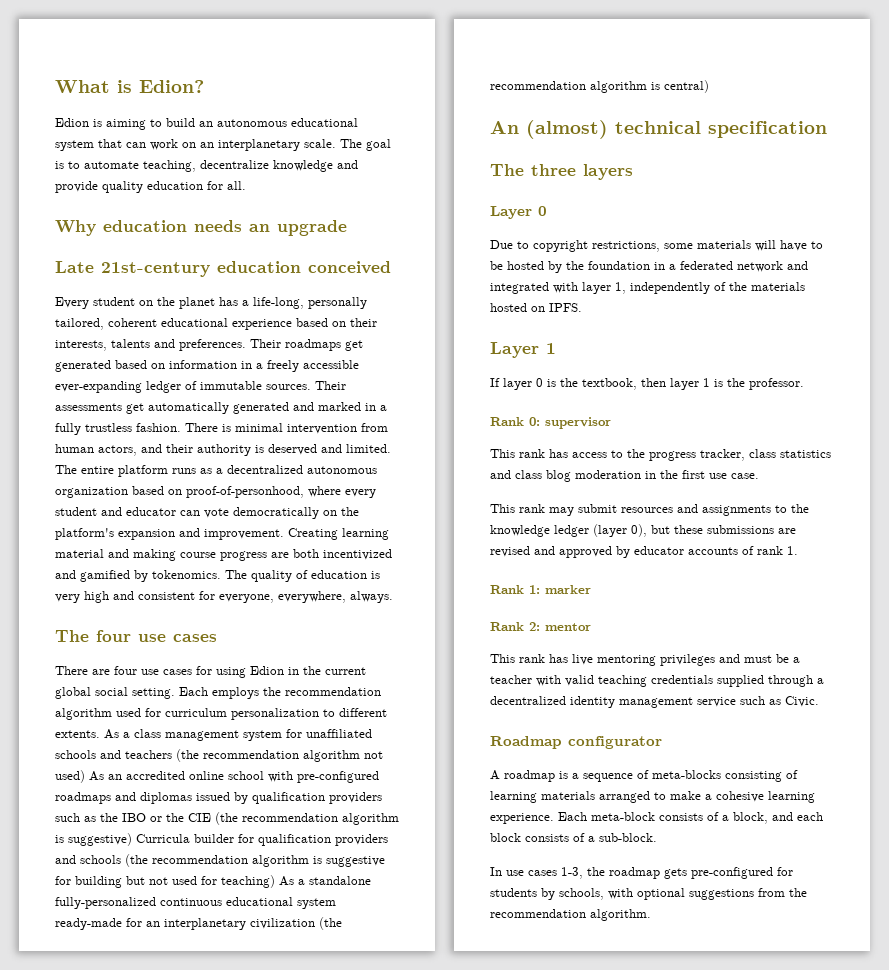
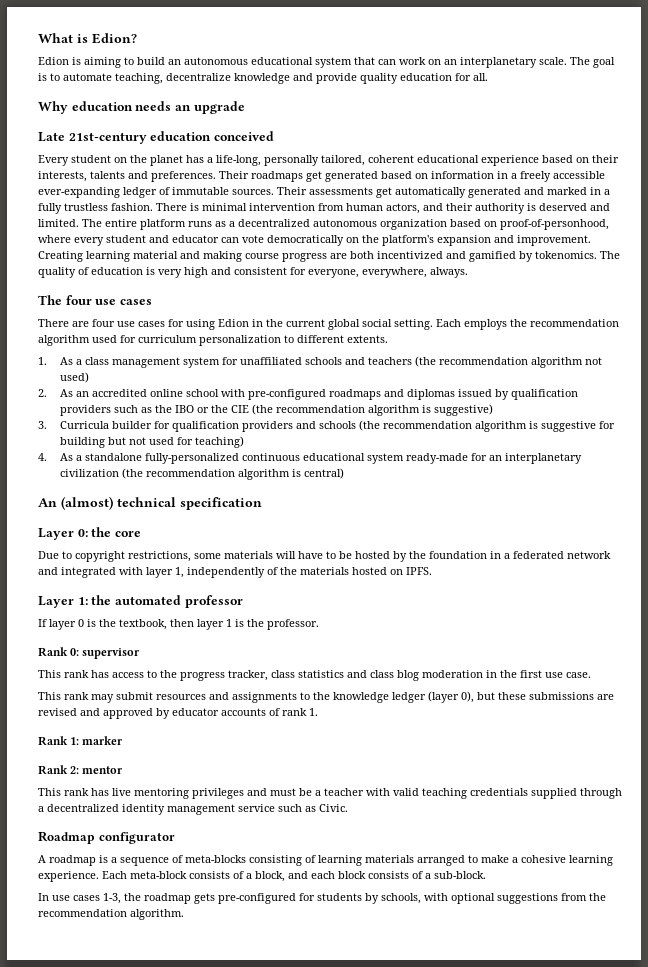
(100, 734) none -> [38,357,47,365] // 1.
(85, 776) none -> [38,389,47,397] // 2.
(132, 839) none -> [38,421,47,429] // 3.
(275, 881) none -> [38,453,47,461] // 4.
[490,164,633,180] [490,206,547,219] The three layers // Layer 0 -> [38,527,141,540] Layer 0: the core
[546,343,556,354] 1 -> [77,595,243,608] 1: the automated professor

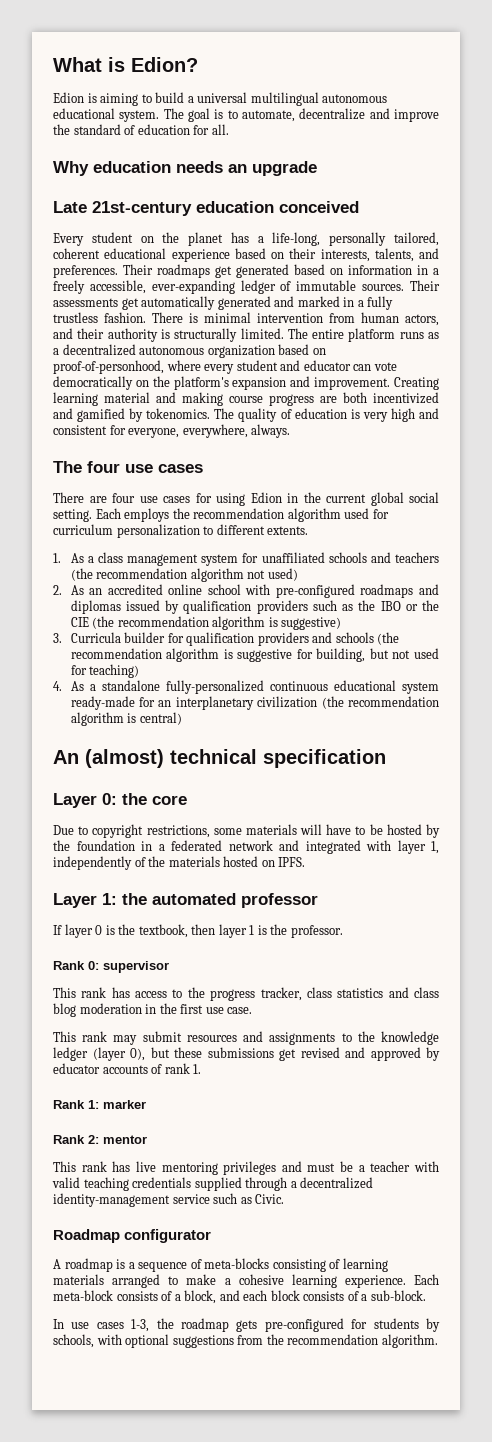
[168,57,615,68] [38,73,398,84] an autonomous educational system that can work on an interplanetary scale. The goal is to automate teaching, decentralize knowledge and provide quality -> [187,92,388,106] [53,108,439,122] [53,124,136,135] a universal multilingual autonomous educational system. The goal is to automate, decentralize and improve the standard of
[90,171,125,179] talents -> [374,248,414,262] talents,
[553,171,605,179] accessible -> [89,280,146,294] accessible,
[539,203,610,211] deserved and -> [174,328,238,342] structurally
[59,437,105,448] building -> [316,648,366,662] building,
[597,694,614,700] are -> [279,1049,296,1061] get
[122,804,235,815] identity management -> [53,1193,170,1207] identity-management

